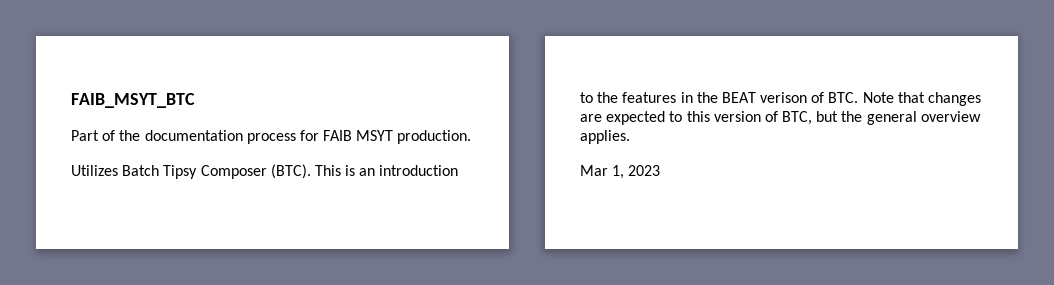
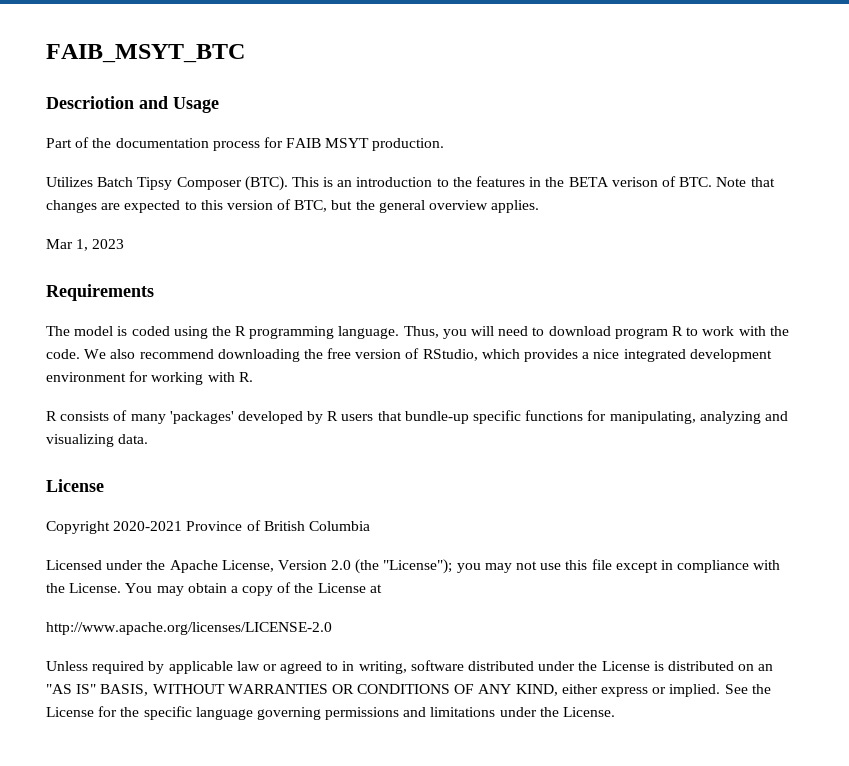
(195, 100) none -> [46,96,219,113] // Descriotion and Usage
[721,92,756,103] BEAT -> [568,177,609,187] BETA
(661, 170) none -> [46,284,154,301] [46,326,789,339] [46,348,772,362] [46,371,253,385] [46,410,788,424] [46,434,149,447] [46,479,104,492] [46,520,370,534] [46,559,781,574] [46,582,382,596] [46,622,332,635] [46,660,774,674] [46,684,771,697] [46,706,616,720] // Requirements // The model is coded using the R programming language. Thus, you will need to download program R to work with the code. We also recommend downloading the free version of RStudio, which provides a nice integrated development environment for working with R. // R consists of many 'packages' developed by R users that bundle-up specific functions for manipulating, analyzing and visualizing data. // License // Copyright 2020-2021 Province of British Columbia // Licensed under the Apache License, Version 2.0 (the "License"); you may not use this file except in compliance with the License. You may obtain a copy of the License at // http://www.apache.org/licenses/LICENSE-2.0 // Unless required by applicable law or agreed to in writing, software distributed under the License is distributed on an "AS IS" BASIS, WITHOUT WARRANTIES OR CONDITIONS OF ANY KIND, either express or implied. See the License for the specific language governing permissions and limitations under the License.

